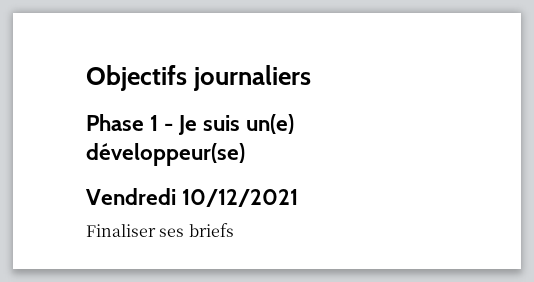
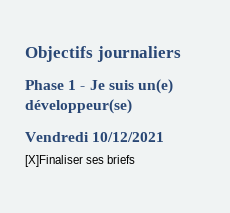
[86,224,156,237] Finaliser -> [25,155,83,167] [X]Finaliser

